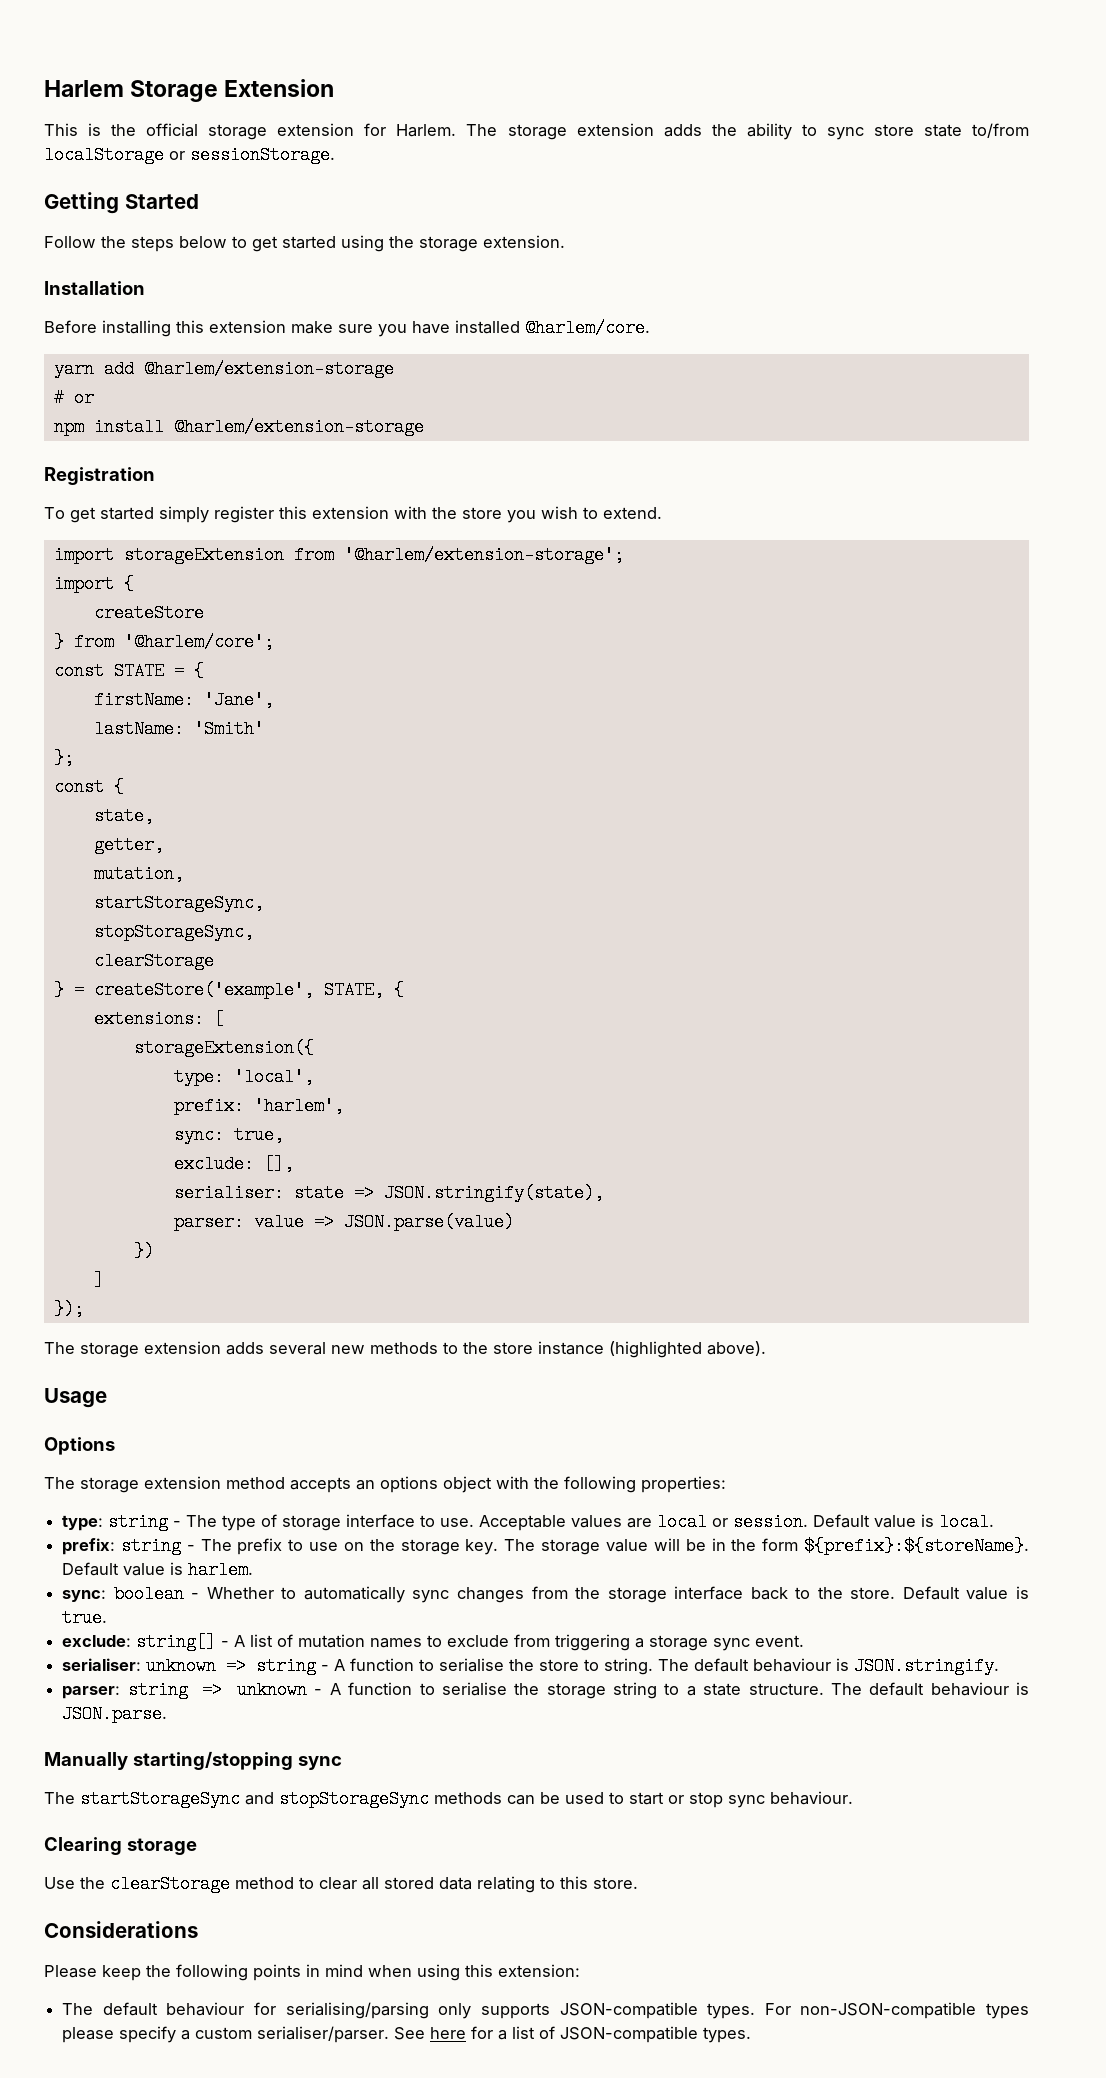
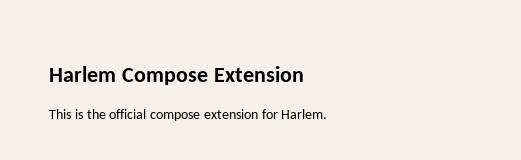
[130,80,219,102] Storage -> [121,68,208,85] Compose
[208,124,268,140] storage -> [150,112,201,121] compose
[466,123,1029,140] [44,146,335,164] [44,192,199,214] [44,235,565,252] [44,281,145,295] [44,319,650,337] [53,360,394,378] [53,389,94,407] [53,418,424,436] [44,467,155,485] [44,506,662,523] [53,546,624,564] [53,575,134,593] [93,604,204,622] [53,633,274,651] [53,662,204,680] [93,691,274,709] [93,720,264,738] [53,749,74,767] [53,778,124,796] [93,807,154,825] [93,836,164,854] [93,865,184,883] [93,894,264,912] [93,923,254,941] [93,952,214,970] [53,981,404,999] [93,1010,224,1028] [133,1039,314,1057] [173,1068,314,1086] [173,1097,344,1115] [173,1126,284,1144] [173,1155,294,1173] [173,1184,604,1202] [173,1213,514,1231] [133,1242,154,1260] [93,1271,104,1289] [53,1300,84,1318] [44,1341,766,1358] [44,1388,107,1408] [44,1437,115,1455] [44,1476,726,1493] [62,1513,995,1531] [62,1537,1030,1555] [62,1561,254,1579] [62,1585,1029,1603] [62,1609,108,1627] [62,1633,805,1651] [62,1657,1000,1675] [62,1681,1030,1699] [62,1705,168,1723] [44,1751,342,1770] [44,1790,853,1808] [44,1837,197,1855] [44,1875,638,1893] [44,1921,198,1938] [44,1964,580,1981] [62,2002,1029,2019] [62,2026,752,2043] The storage extension adds the ability to sync store state to/from localStorage or sessionStorage. // Getting Started // Follow the steps below to get started using the storage extension. // Installation // Before installing this extension make sure you have installed @harlem/core. // yarn add @harlem/extension-storage // # or // npm install @harlem/extension-storage // Registration // To get started simply register this extension with the store you wish to extend. // import storageExtension from '@harlem/extension-storage'; // import { // createStore // } from '@harlem/core'; // const STATE = { // firstName: 'Jane', // lastName: 'Smith' // }; // const { // state, // getter, // mutation, // startStorageSync, // stopStorageSync, // clearStorage // } = createStore('example', STATE, { // extensions: [ // storageExtension({ // type: 'local', // prefix: 'harlem', // sync: true, // exclude: [], // serialiser: state => JSON.stringify(state), // parser: value => JSON.parse(value) // }) // ] // }); // The storage extension adds several new methods to the store instance (highlighted above). // Usage // Options // The storage extension method accepts an options object with the following properties: // type: string - The type of storage interface to use. Acceptable values are local or session. Default value is local. // prefix: string - The prefix to use on the storage key. The storage value will be in the form ${prefix}:${storeName}. Default value is harlem. // sync: boolean - Whether to automatically sync changes from the storage interface back to the store. Default value is true. // exclude: string[] - A list of mutation names to exclude from triggering a storage sync event. // serialiser: unknown => string - A function to serialise the store to string. The default behaviour is JSON.stringify. // parser: string => unknown - A function to serialise the storage string to a state structure. The default behaviour is JSON.parse. // Manually starting/stopping sync // The startStorageSync and stopStorageSync methods can be used to start or stop sync behaviour. // Clearing storage // Use the clearStorage method to clear all stored data relating to this store. // Considerations // Please keep the following points in mind when using this extension: // The default behaviour for serialising/parsing only supports JSON-compatible types. For non-JSON-compatible types please specify a custom serialiser/parser. See here for a list of JSON-compatible types. -> (328, 114) none

